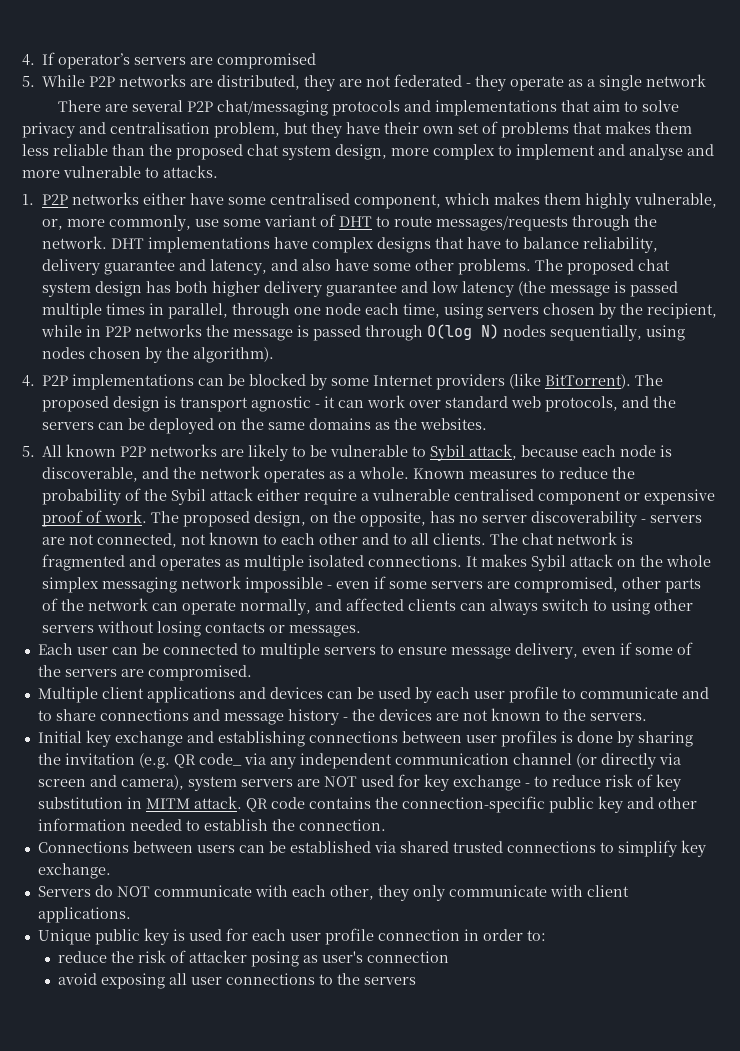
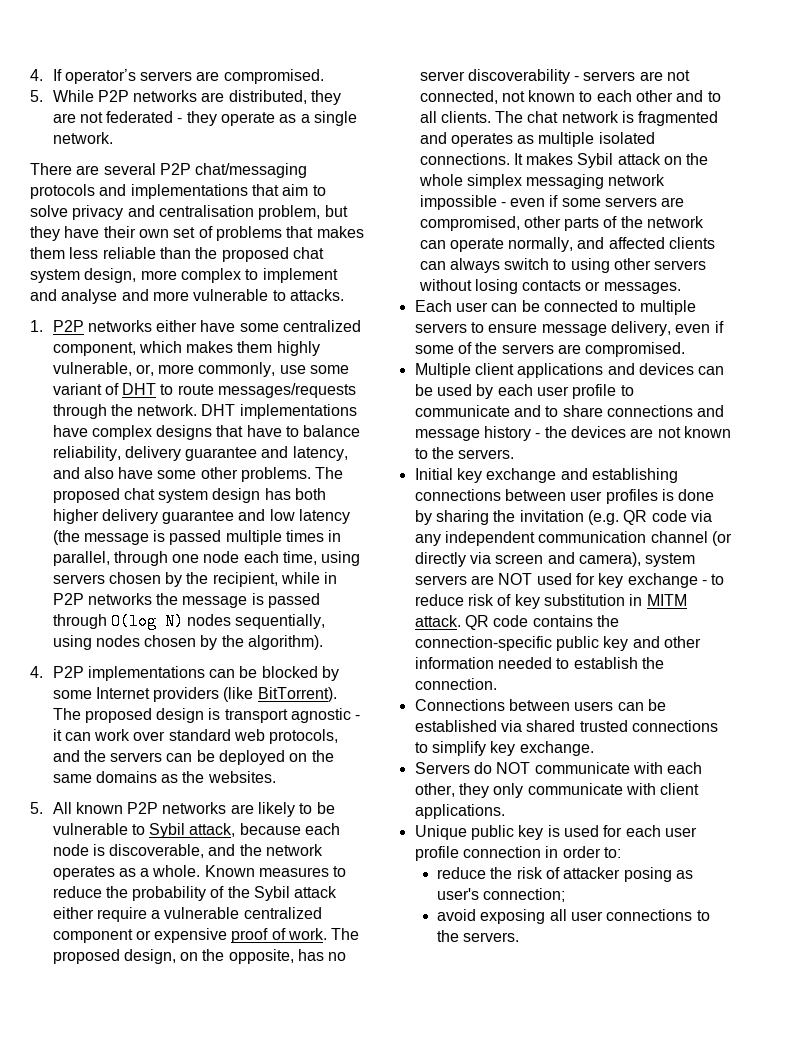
[217,53,317,69] compromised -> [223,69,324,84] compromised.
[646,74,707,87] network -> [52,132,113,144] network.
[269,193,350,205] centralised -> [283,320,362,332] centralized
[454,489,535,501] centralised -> [243,907,322,919] centralized
[198,753,242,766] code_ -> [651,510,687,522] code
[366,951,449,963] connection -> [483,888,566,902] connection;
[363,977,416,985] servers -> [463,932,520,942] servers.

